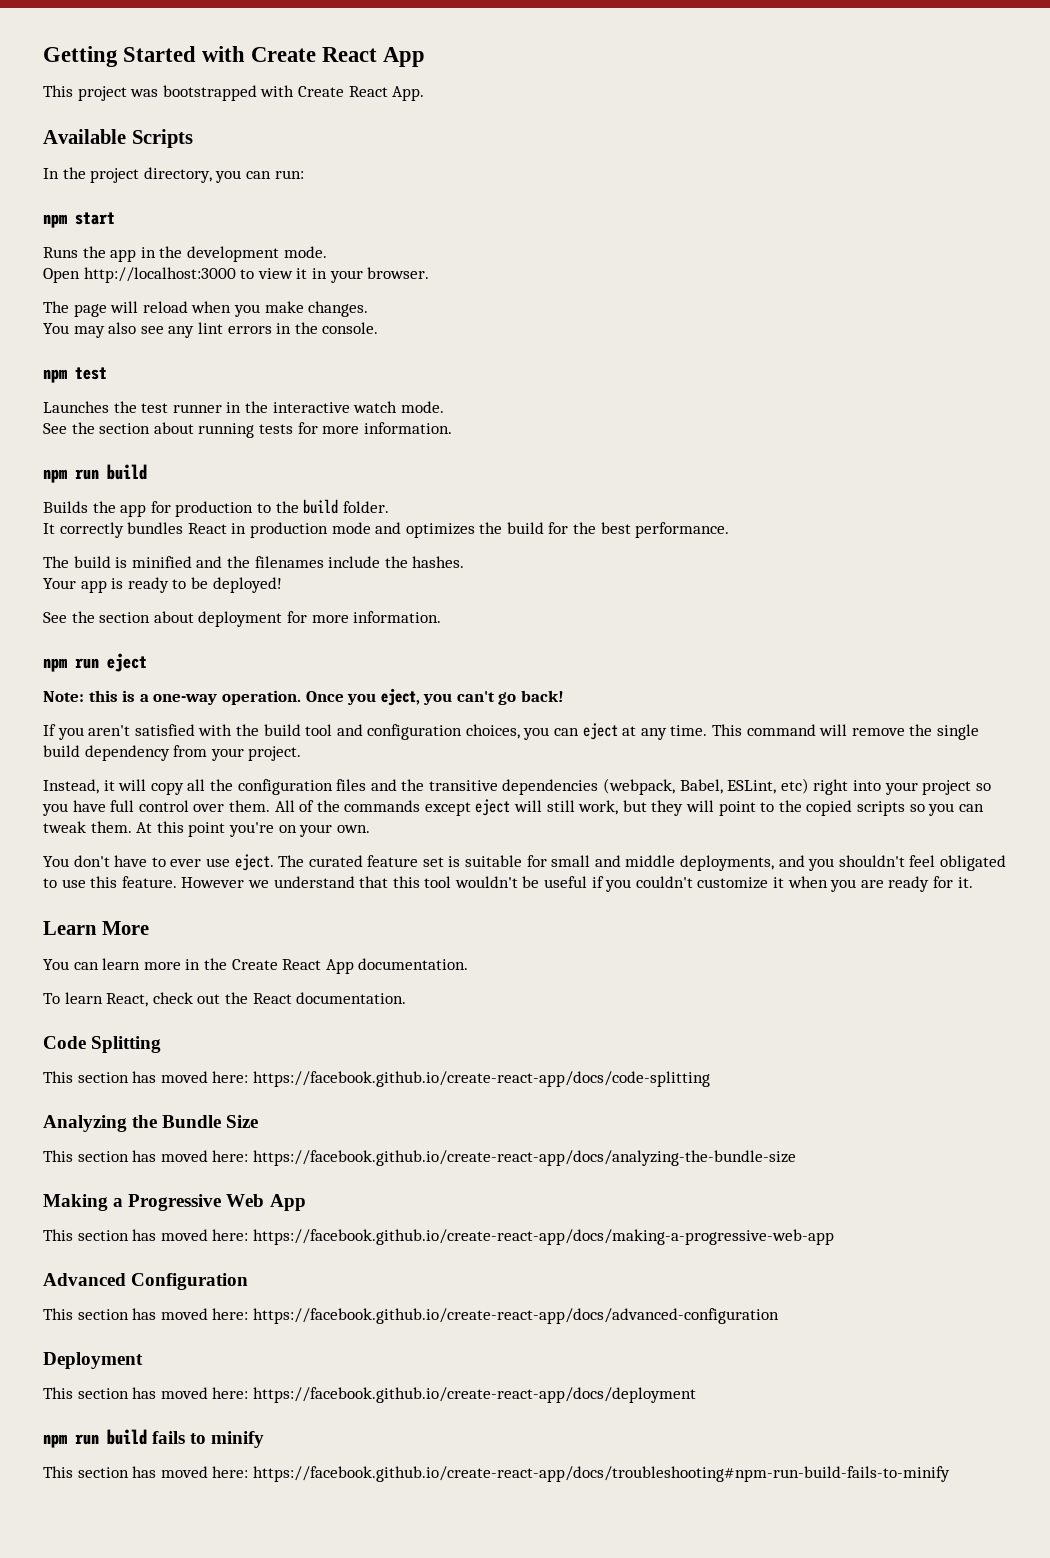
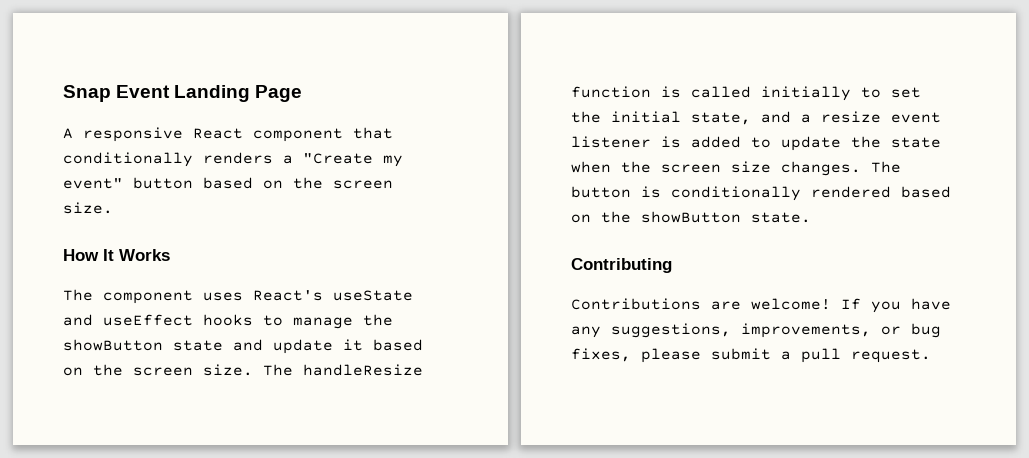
[43,46,426,67] [43,85,425,101] [43,129,193,148] [43,167,304,183] [43,212,115,228] [43,246,327,262] [43,267,430,283] [43,301,369,317] [43,322,379,338] [43,367,107,383] [43,401,444,413] [43,422,452,438] [43,464,147,483] [43,499,389,517] [43,522,730,538] [43,556,465,568] [43,577,282,593] [43,611,442,627] [43,653,147,672] [43,688,565,706] [43,723,979,740] [43,745,302,761] [43,778,991,795] [42,799,984,816] [43,821,370,837] [43,854,1006,871] [43,876,973,892] [43,921,149,935] [43,958,469,974] [43,992,407,1007] [43,1036,162,1053] [43,1071,710,1087] [43,1115,259,1132] [43,1150,796,1166] [43,1194,306,1211] [43,1229,834,1245] [43,1273,249,1290] [43,1308,779,1324] [43,1352,143,1369] [43,1387,696,1403] [43,1429,265,1448] [43,1466,950,1482] Getting Started with Create React App // This project was bootstrapped with Create React App. // Available Scripts // In the project directory, you can run: // npm start // Runs the app in the development mode. // Open http://localhost:3000 to view it in your browser. // The page will reload when you make changes. // You may also see any lint errors in the console. // npm test // Launches the test runner in the interactive watch mode. // See the section about running tests for more information. // npm run build // Builds the app for production to the build folder. // It correctly bundles React in production mode and optimizes the build for the best performance. // The build is minified and the filenames include the hashes. // Your app is ready to be deployed! // See the section about deployment for more information. // npm run eject // Note: this is a one-way operation. Once you eject, you can't go back! // If you aren't satisfied with the build tool and configuration choices, you can eject at any time. This command will remove the single build dependency from your project. // Instead, it will copy all the configuration files and the transitive dependencies (webpack, Babel, ESLint, etc) right into your project so you have full control over them. All of the commands except eject will still work, but they will point to the copied scripts so you can tweak them. At this point you're on your own. // You don't have to ever use eject. The curated feature set is suitable for small and middle deployments, and you shouldn't feel obligated to use this feature. However we understand that this tool wouldn't be useful if you couldn't customize it when you are ready for it. // Learn More // You can learn more in the Create React App documentation. // To learn React, check out the React documentation. // Code Splitting // This section has moved here: https://facebook.github.io/create-react-app/docs/code-splitting // Analyzing the Bundle Size // This section has moved here: https://facebook.github.io/create-react-app/docs/analyzing-the-bundle-size // Making a Progressive Web App // This section has moved here: https://facebook.github.io/create-react-app/docs/making-a-progressive-web-app // Advanced Configuration // This section has moved here: https://facebook.github.io/create-react-app/docs/advanced-configuration // Deployment // This section has moved here: https://facebook.github.io/create-react-app/docs/deployment // npm run build fails to minify // This section has moved here: https://facebook.github.io/create-react-app/docs/troubleshooting#npm-run-build-fails-to-minify -> [63,85,303,102] [63,127,393,142] [63,152,403,167] [63,177,393,189] [63,202,113,214] [63,249,170,261] [63,289,413,304] [63,314,393,329] [63,339,423,354] [63,364,423,376] [571,86,921,101] [571,111,941,125] [571,136,941,151] [571,161,901,176] [571,186,951,201] [571,211,811,223] [571,258,672,273] [571,298,951,313] [571,323,941,338] [571,348,931,363] Snap Event Landing Page // A responsive React component that conditionally renders a "Create my event" button based on the screen size. // How It Works // The component uses React's useState and useEffect hooks to manage the showButton state and update it based on the screen size. The handleResize function is called initially to set the initial state, and a resize event listener is added to update the state when the screen size changes. The button is conditionally rendered based on the showButton state. // Contributing // Contributions are welcome! If you have any suggestions, improvements, or bug fixes, please submit a pull request.

